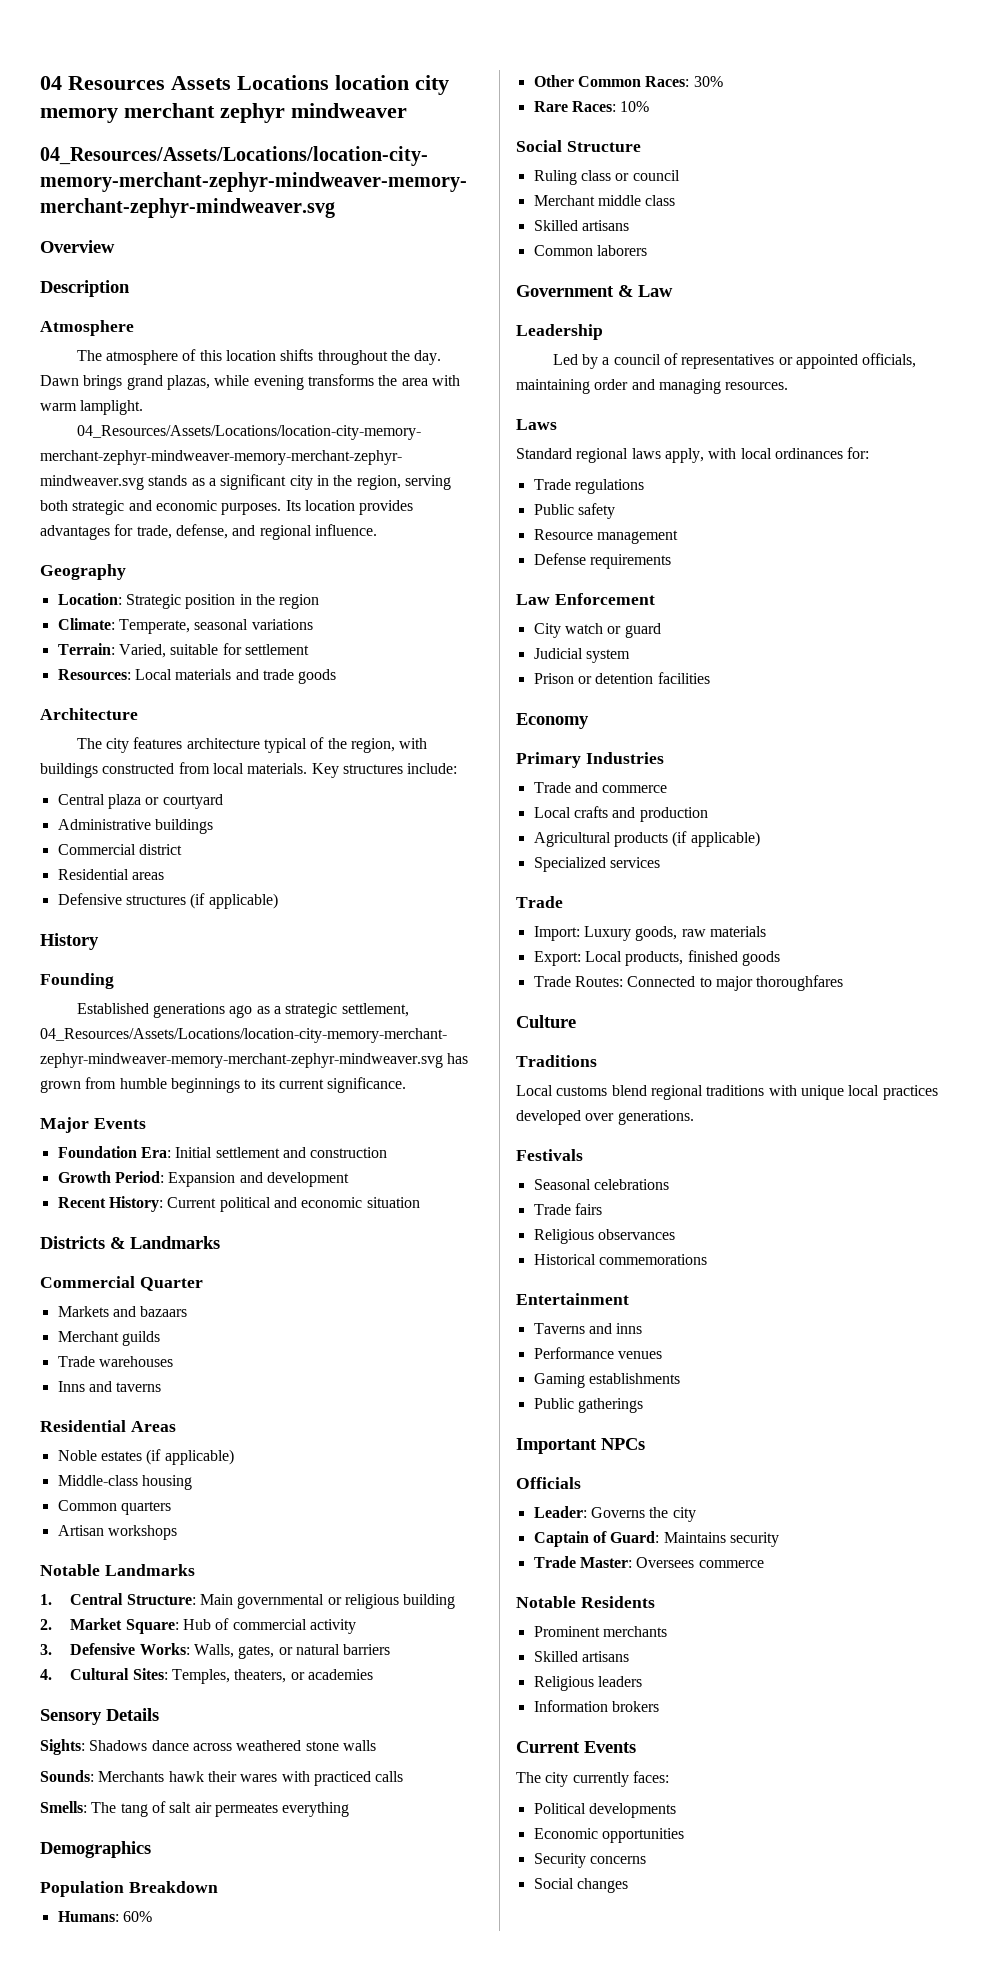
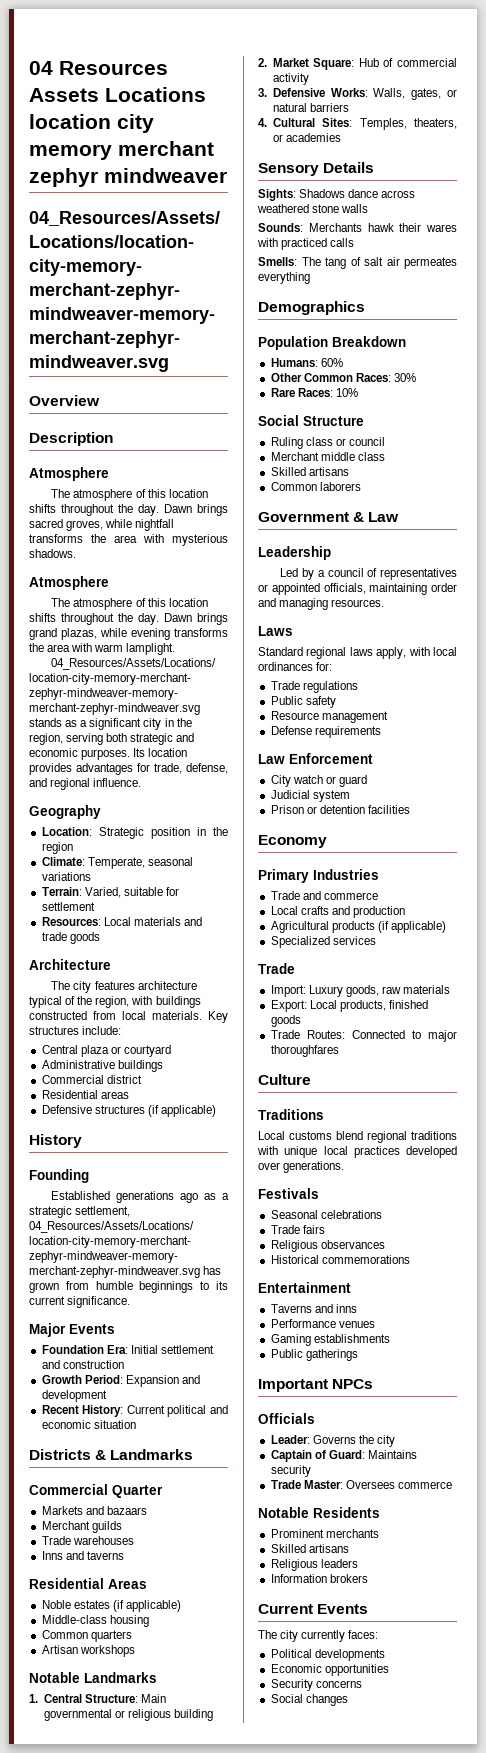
(134, 328) none -> [51,489,208,501] [29,504,228,516] [29,519,175,531] [29,534,228,546] [29,549,76,558] [29,576,109,590] // The atmosphere of this location shifts throughout the day. Dawn brings sacred groves, while nightfall transforms the area with mysterious shadows. // Atmosphere

